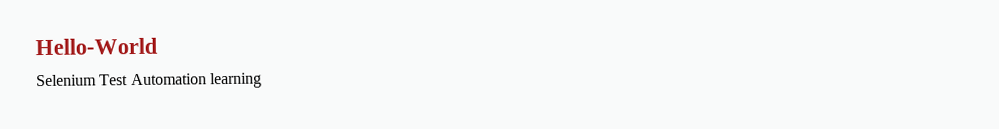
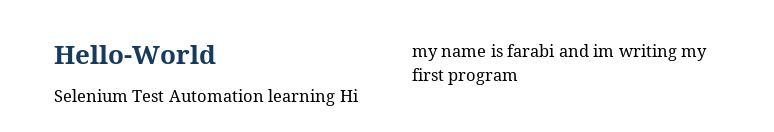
(262, 80) none -> [339,89,359,102] [412,44,708,61] [412,68,519,85] Hi my name is farabi and im writing my first program

